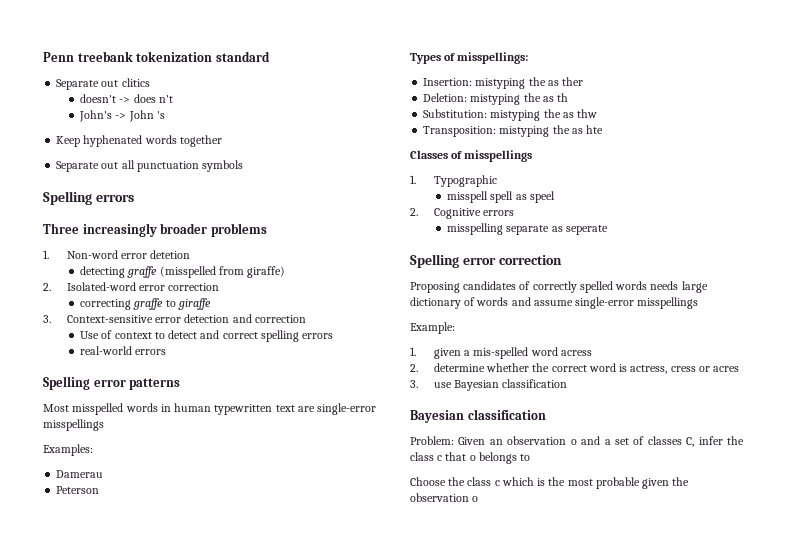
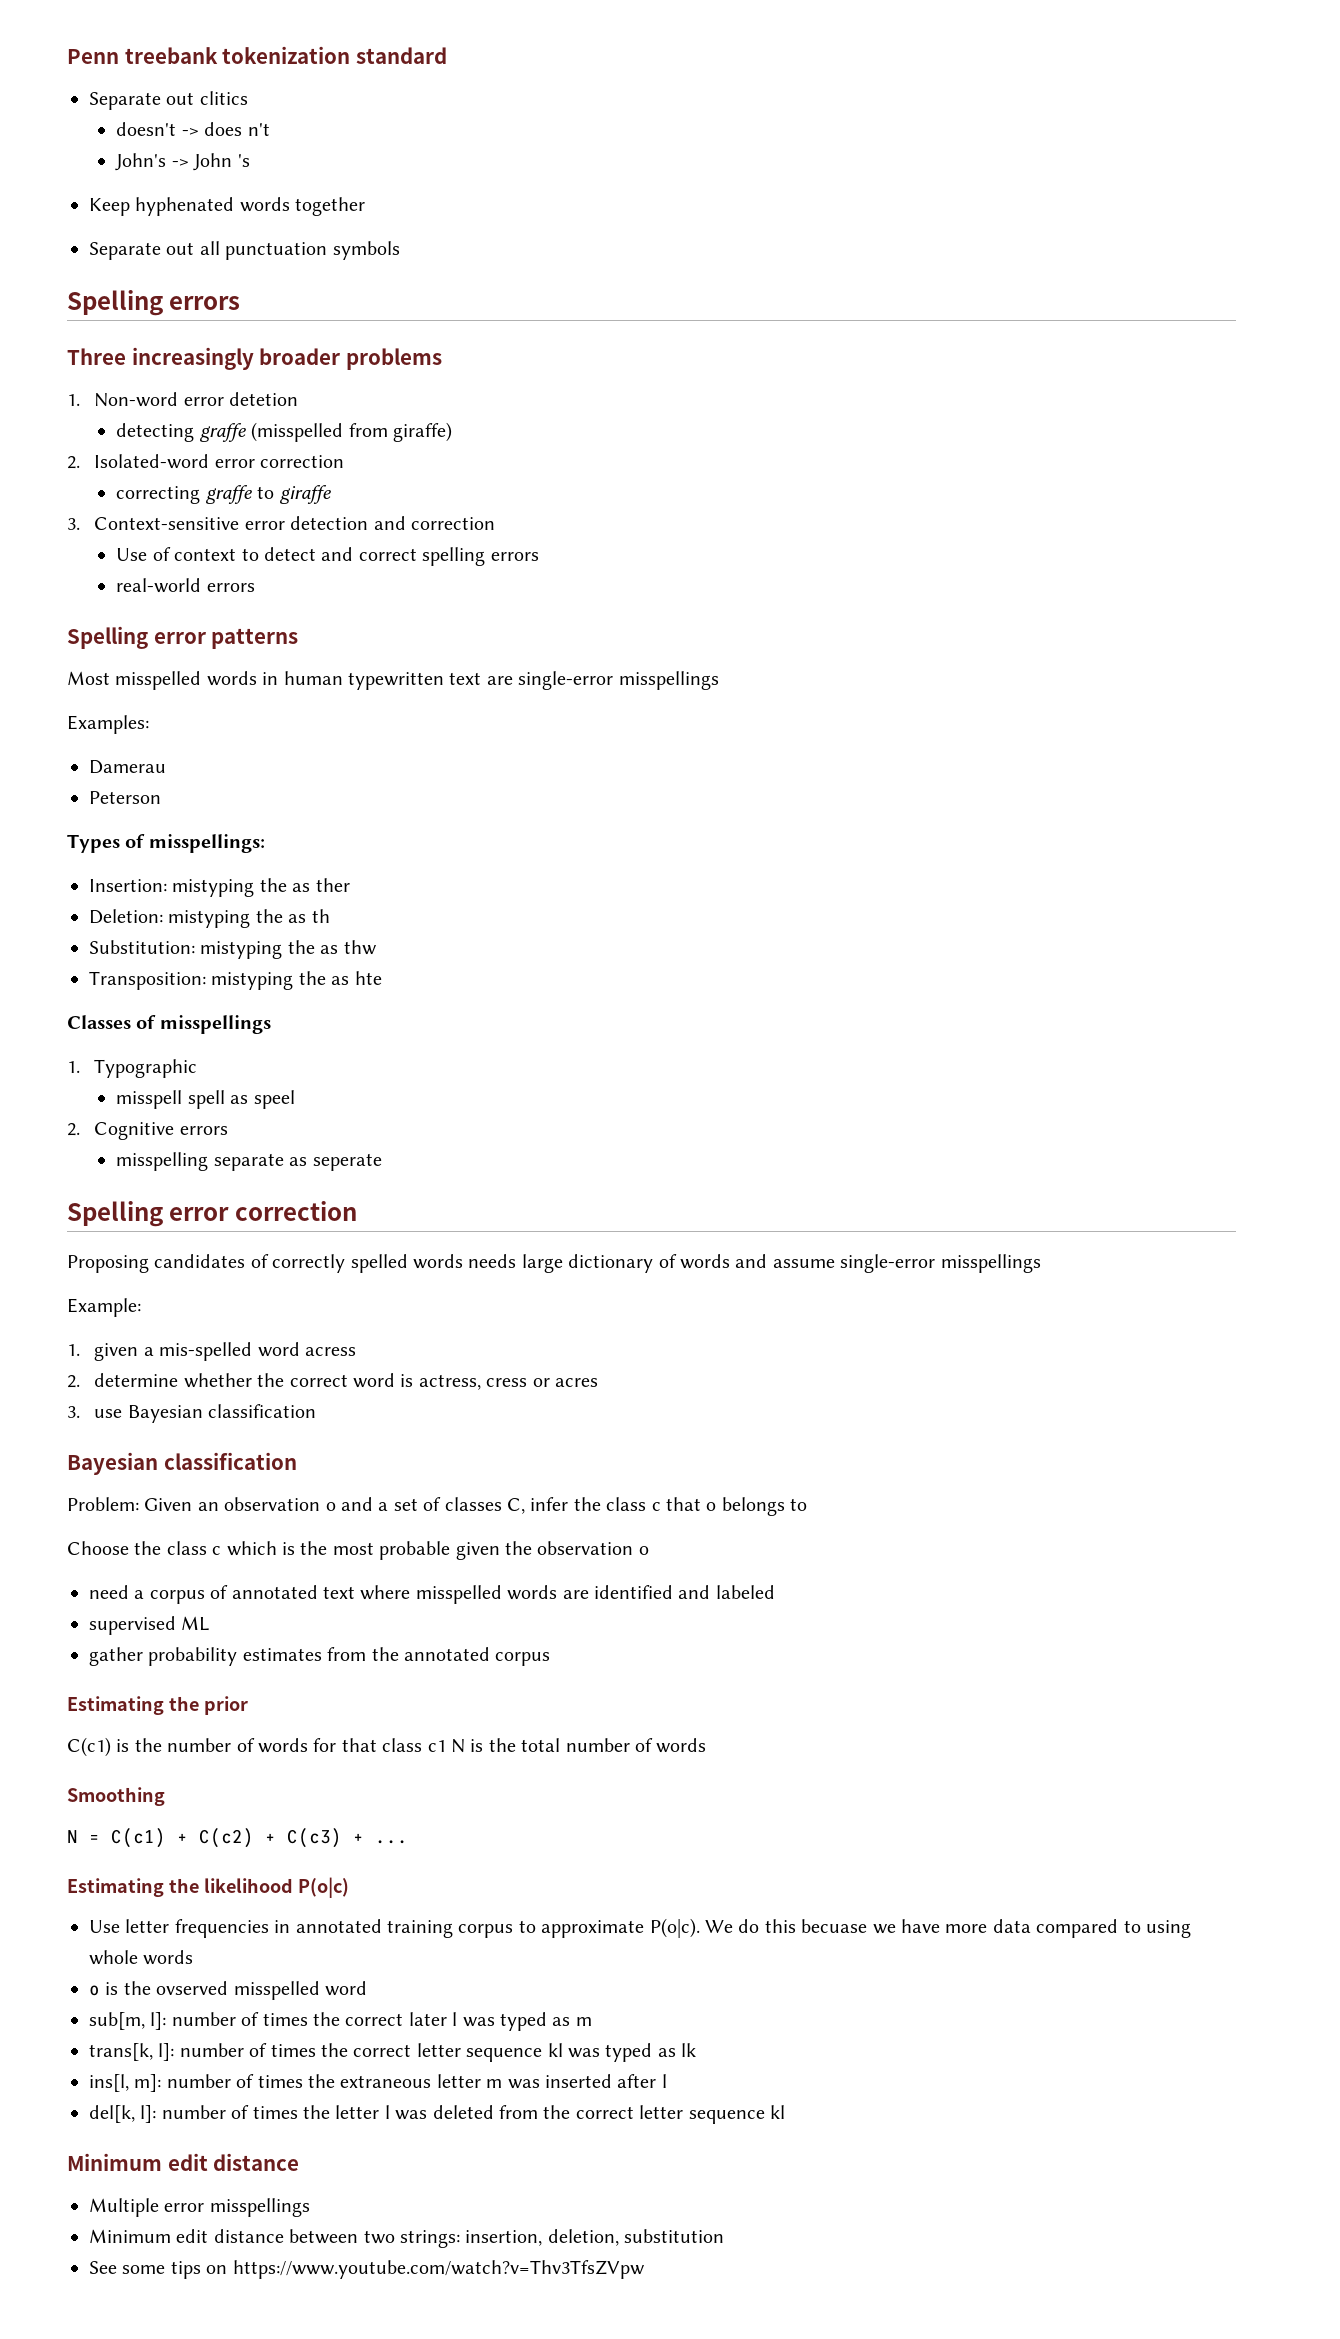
(479, 499) none -> [89,1585,775,1604] [89,1616,210,1635] [89,1647,551,1666] [67,1696,248,1715] [67,1737,707,1757] [67,1787,165,1806] [67,1828,408,1848] [67,1877,349,1898] [89,1918,1191,1938] [89,1950,194,1965] [89,1981,367,2000] [89,2012,592,2031] [89,2043,697,2062] [89,2074,667,2092] [89,2105,785,2124] [67,2153,300,2171] [89,2198,310,2217] [89,2229,725,2248] [89,2260,645,2279] // need a corpus of annotated text where misspelled words are identified and labeled // supervised ML // gather probability estimates from the annotated corpus // Estimating the prior // C(c1) is the number of words for that class c1 N is the total number of words // Smoothing // N = C(c1) + C(c2) + C(c3) + ... // Estimating the likelihood P(o|c) // Use letter frequencies in annotated training corpus to approximate P(o|c). We do this becuase we have more data compared to using whole words // o is the ovserved misspelled word // sub[m, l]: number of times the correct later l was typed as m // trans[k, l]: number of times the correct letter sequence kl was typed as lk // ins[l, m]: number of times the extraneous letter m was inserted after l // del[k, l]: number of times the letter l was deleted from the correct letter sequence kl // Minimum edit distance // Multiple error misspellings // Minimum edit distance between two strings: insertion, deletion, substitution // See some tips on https://www.youtube.com/watch?v=Thv3TfsZVpw

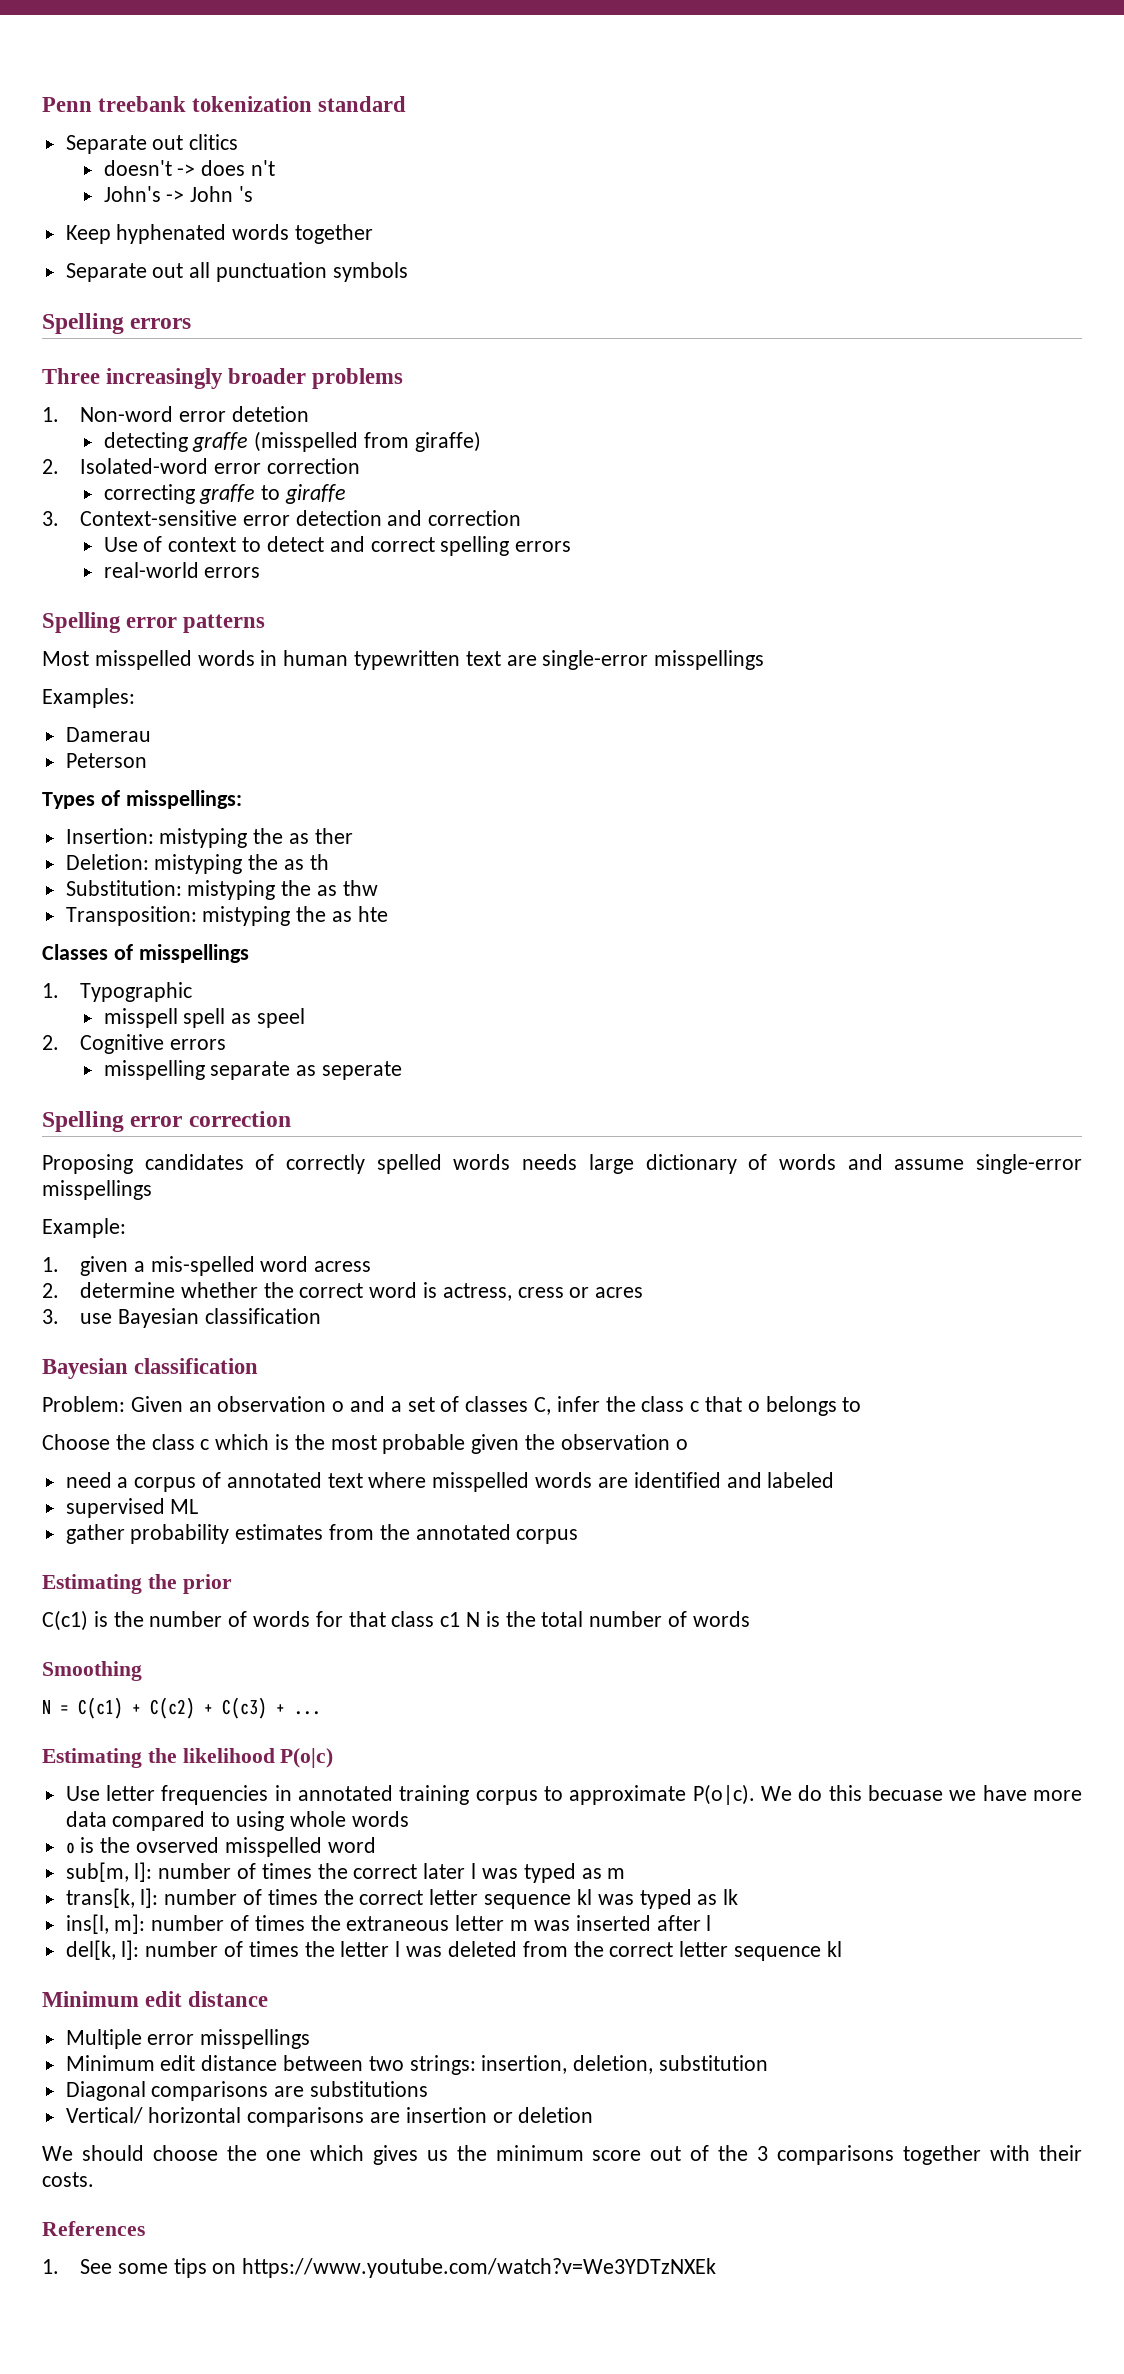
(725, 2236) none -> [65,2081,429,2101] [65,2107,594,2127] [42,2145,1083,2165] [42,2172,94,2187] [42,2221,145,2236] [42,2259,59,2274] Diagonal comparisons are substitutions // Vertical/ horizontal comparisons are insertion or deletion // We should choose the one which gives us the minimum score out of the 3 comparisons together with their costs. // References // 1.
[232,2260,645,2279] https://www.youtube.com/watch?v=Thv3TfsZVpw -> [242,2258,717,2278] https://www.youtube.com/watch?v=We3YDTzNXEk

